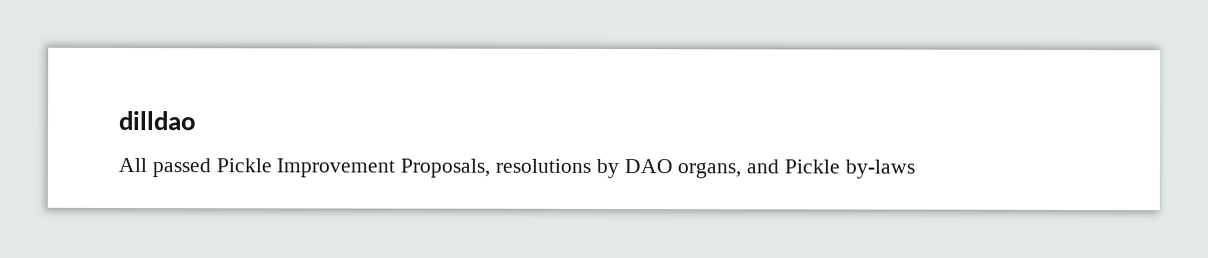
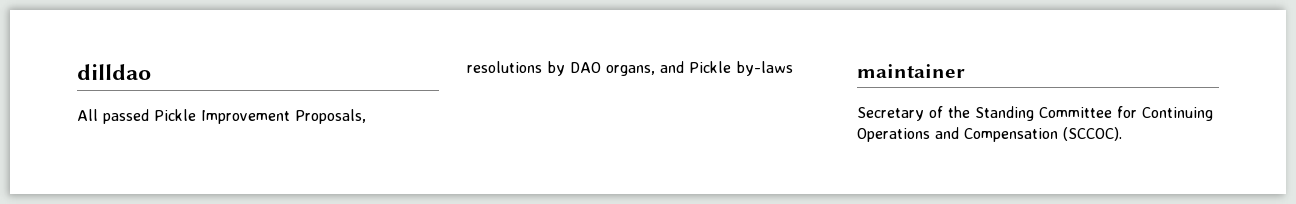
(915, 169) none -> [857,64,965,78] [857,106,1213,121] [857,127,1122,142] // maintainer // Secretary of the Standing Committee for Continuing Operations and Compensation (SCCOC).

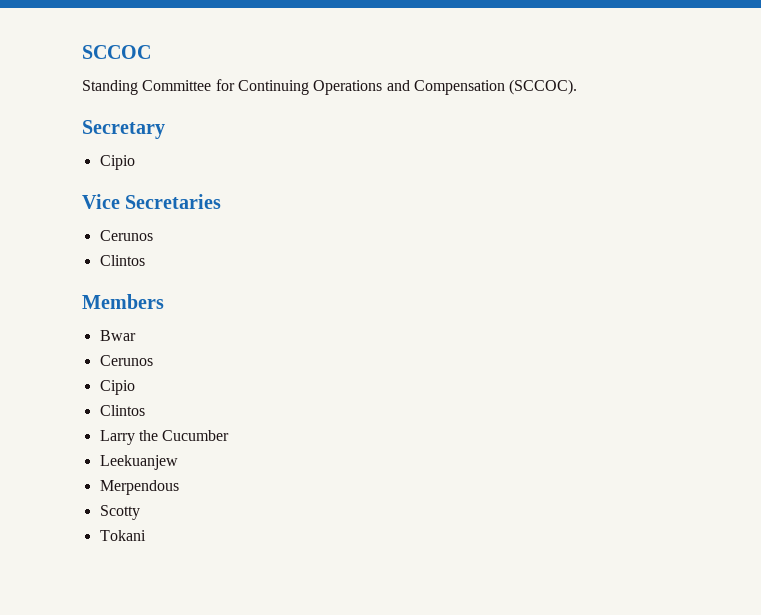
[77,64,151,80] [77,109,366,124] [467,61,793,76] [857,64,965,78] [857,106,970,121] dilldao // All passed Pickle Improvement Proposals, resolutions by DAO organs, and Pickle by-laws // maintainer // Secretary of the -> [82,45,151,59] SCCOC //
(1122, 134) none -> [82,120,165,139] [99,155,135,170] [82,194,222,209] [99,230,153,241] [99,255,145,266] [82,294,164,309] [99,330,136,341] [99,355,153,366] [99,380,135,395] [99,405,145,416] [99,430,230,445] [99,455,178,470] [99,480,179,495] [99,505,140,520] [99,530,146,541] // Secretary // Cipio // Vice Secretaries // Cerunos // Clintos // Members // Bwar // Cerunos // Cipio // Clintos // Larry the Cucumber // Leekuanjew // Merpendous // Scotty // Tokani

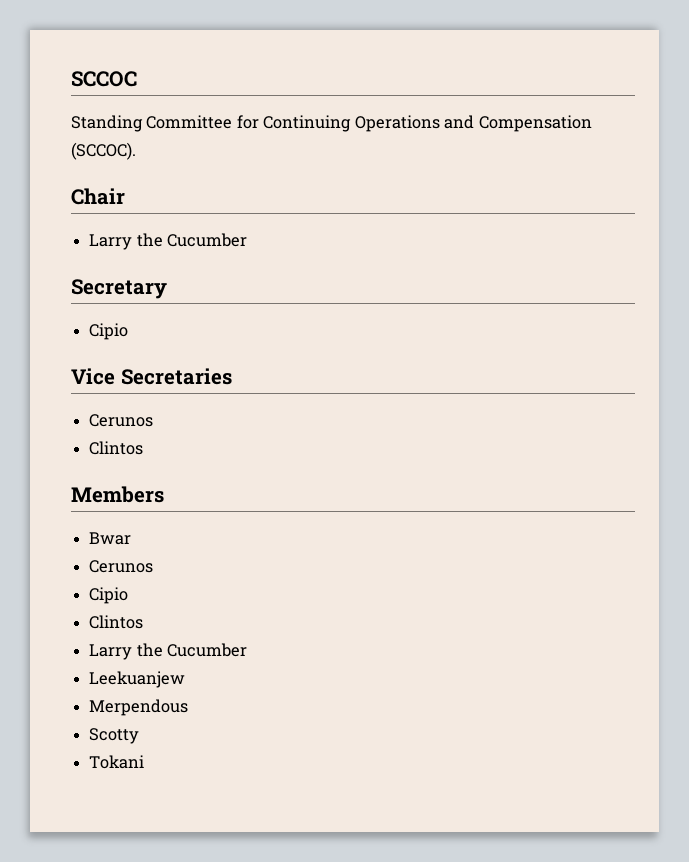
(578, 87) none -> [71,188,125,205] [89,233,248,250] // Chair // Larry the Cucumber

